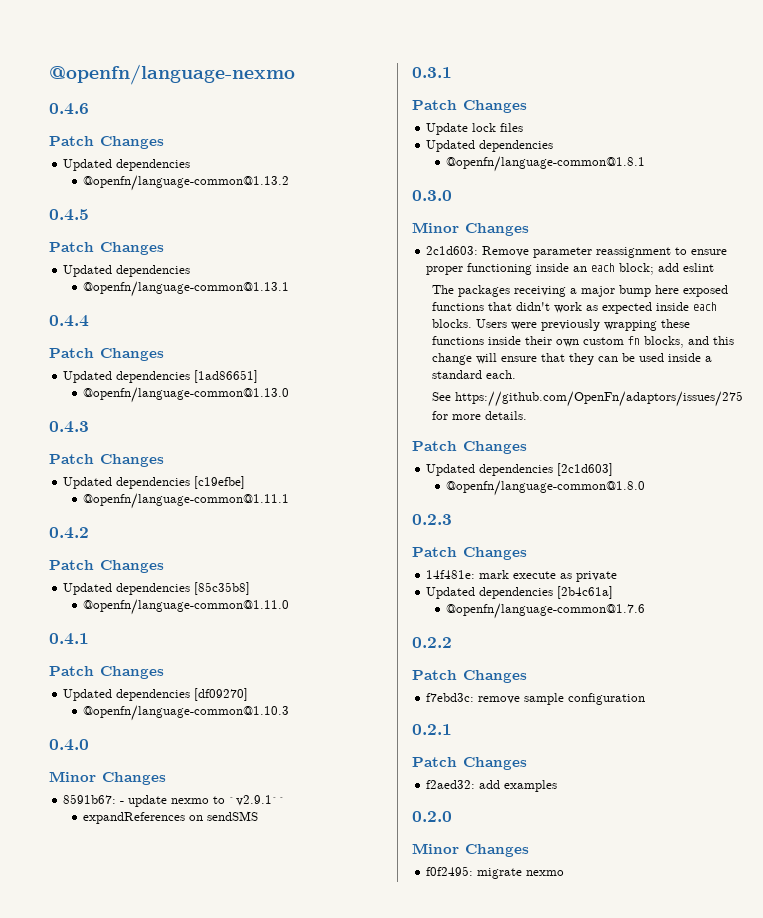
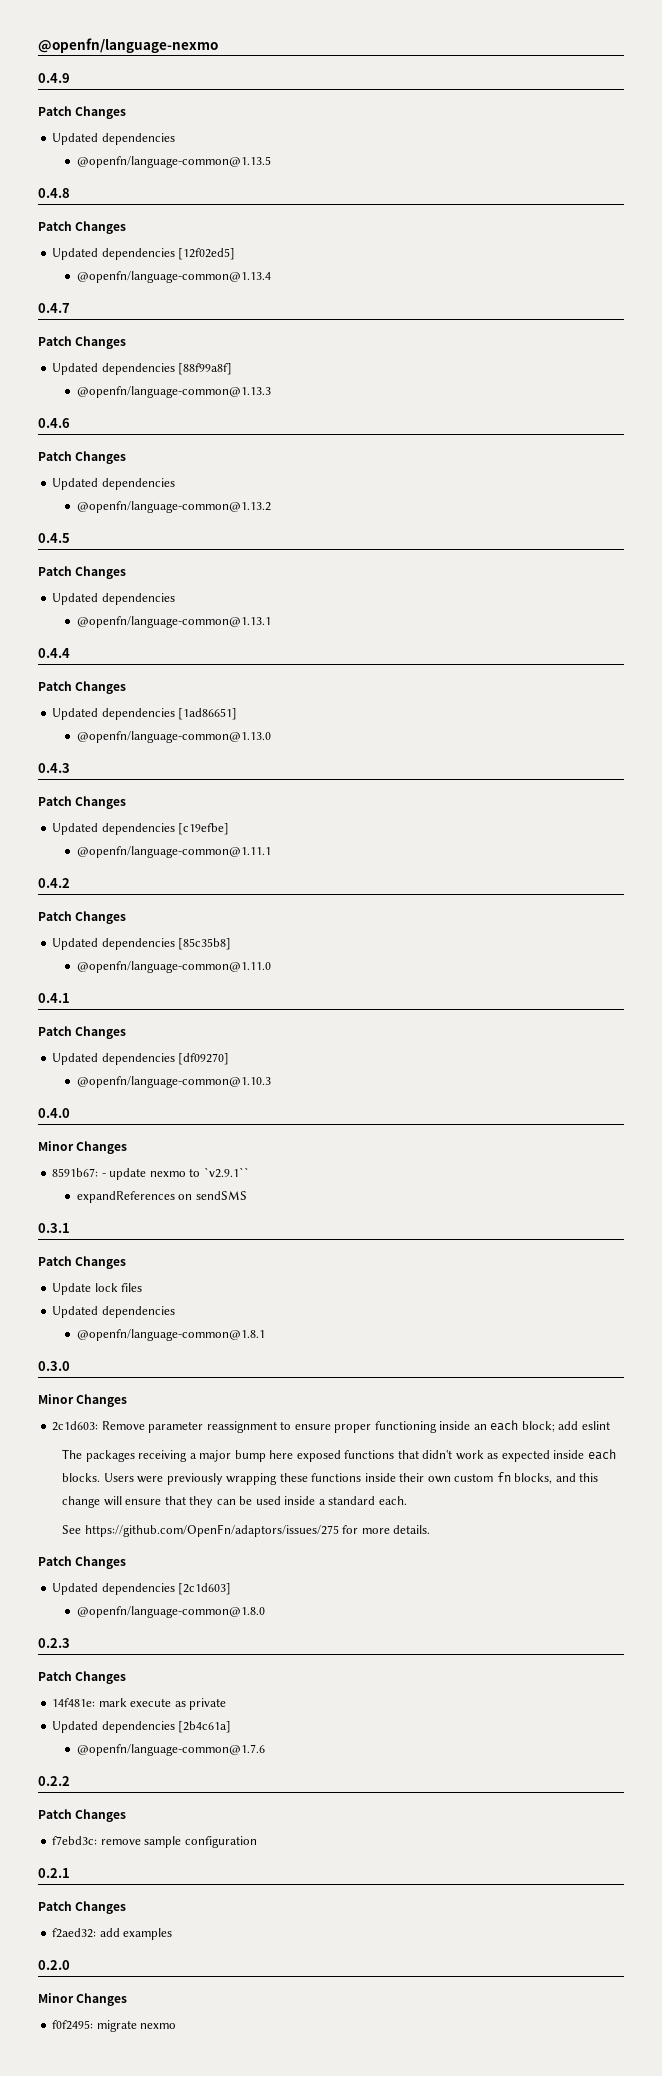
(295, 74) none -> [38,73,70,83] [38,106,127,119] [52,133,175,145] [76,156,271,168] [38,188,70,198] [38,221,127,234] [52,248,236,260] [76,271,271,283] [38,303,70,313] [38,336,127,349] [52,363,233,375] [76,386,271,398] // 0.4.9 // Patch Changes // Updated dependencies // @openfn/language-common@1.13.5 // 0.4.8 // Patch Changes // Updated dependencies [12f02ed5] // @openfn/language-common@1.13.4 // 0.4.7 // Patch Changes // Updated dependencies [88f99a8f] // @openfn/language-common@1.13.3

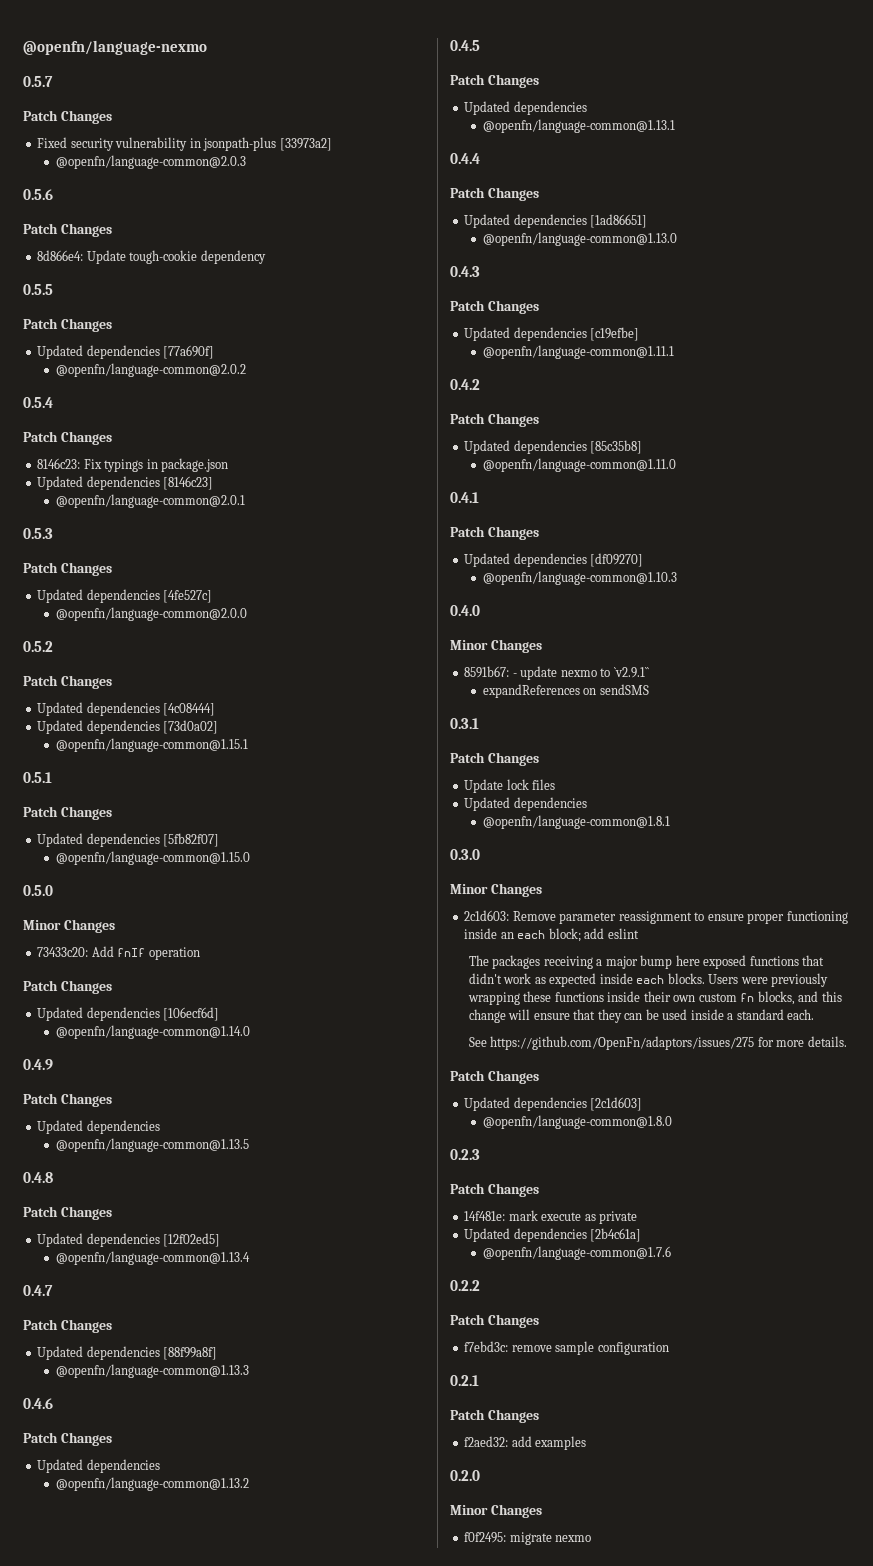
(218, 45) none -> [23,76,53,87] [23,110,112,124] [37,137,332,151] [55,155,246,169] [23,189,53,200] [23,223,112,237] [37,250,266,264] [23,284,53,295] [23,318,112,332] [37,345,215,359] [55,363,246,377] [23,397,53,408] [23,431,112,445] [37,458,229,472] [37,476,214,490] [55,494,245,508] [23,528,53,539] [23,562,112,576] [37,589,213,603] [55,607,247,621] [23,641,53,652] [23,675,112,689] [37,702,216,716] [37,720,219,734] [55,738,248,752] [23,772,52,783] [23,806,112,820] [37,833,220,847] [55,851,250,865] [23,885,53,896] [23,919,115,933] [37,946,200,960] [23,980,112,994] [37,1007,220,1021] [55,1025,250,1039] // 0.5.7 // Patch Changes // Fixed security vulnerability in jsonpath-plus [33973a2] // @openfn/language-common@2.0.3 // 0.5.6 // Patch Changes // 8d866e4: Update tough-cookie dependency // 0.5.5 // Patch Changes // Updated dependencies [77a690f] // @openfn/language-common@2.0.2 // 0.5.4 // Patch Changes // 8146c23: Fix typings in package.json // Updated dependencies [8146c23] // @openfn/language-common@2.0.1 // 0.5.3 // Patch Changes // Updated dependencies [4fe527c] // @openfn/language-common@2.0.0 // 0.5.2 // Patch Changes // Updated dependencies [4c08444] // Updated dependencies [73d0a02] // @openfn/language-common@1.15.1 // 0.5.1 // Patch Changes // Updated dependencies [5fb82f07] // @openfn/language-common@1.15.0 // 0.5.0 // Minor Changes // 73433c20: Add fnIf operation // Patch Changes // Updated dependencies [106ecf6d] // @openfn/language-common@1.14.0

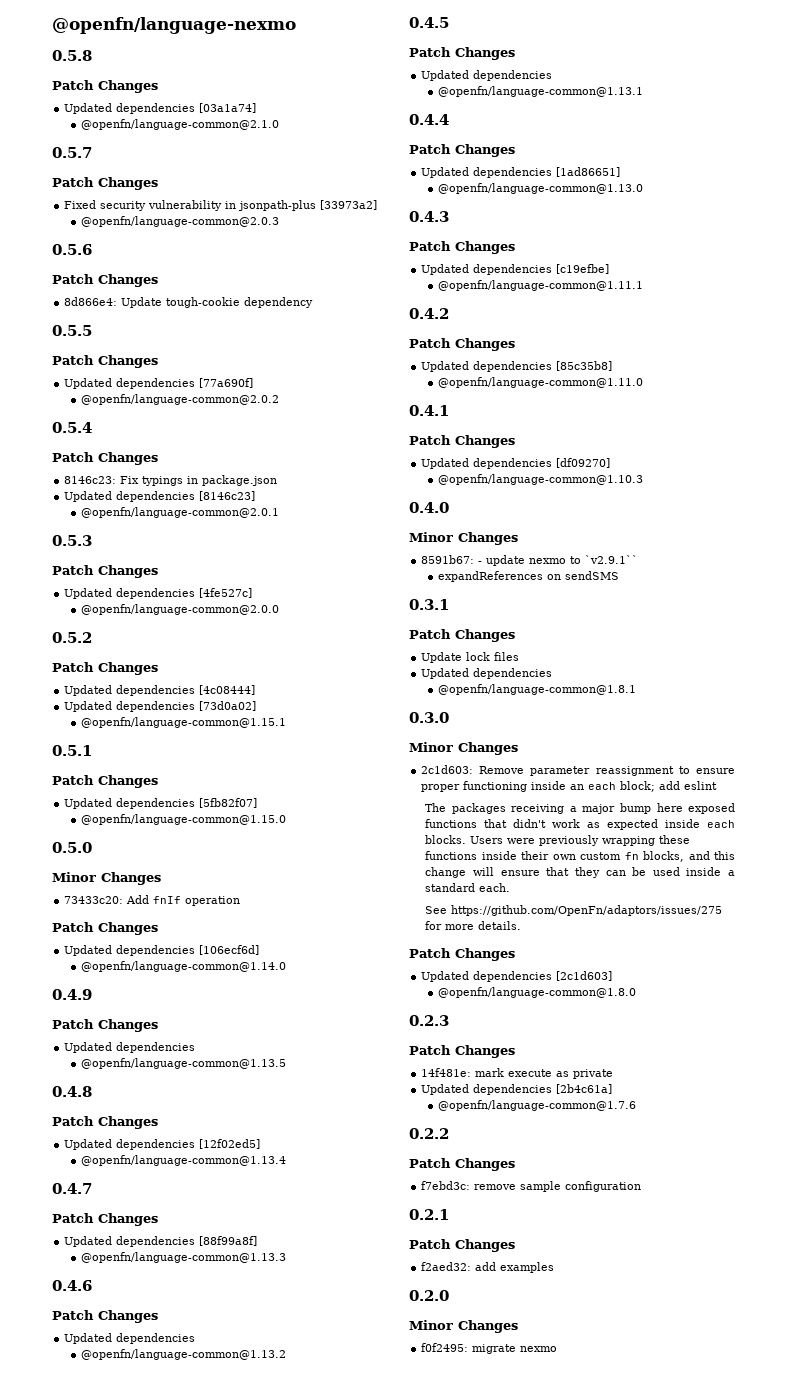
(207, 47) none -> [52,50,92,61] [52,80,158,93] [64,103,257,114] [80,119,279,130] // 0.5.8 // Patch Changes // Updated dependencies [03a1a74] // @openfn/language-common@2.1.0

